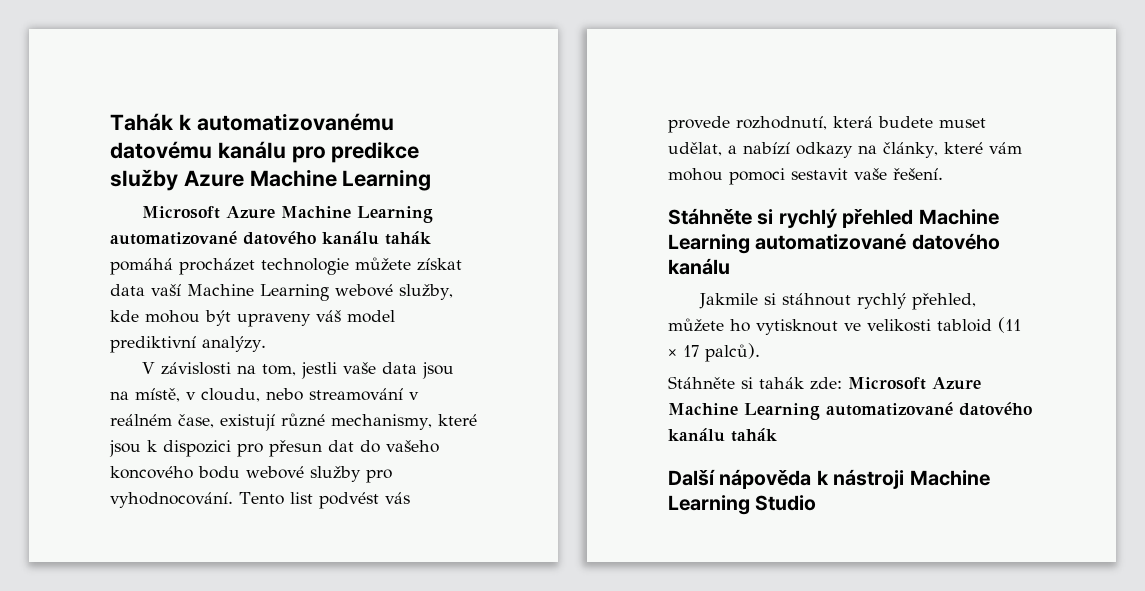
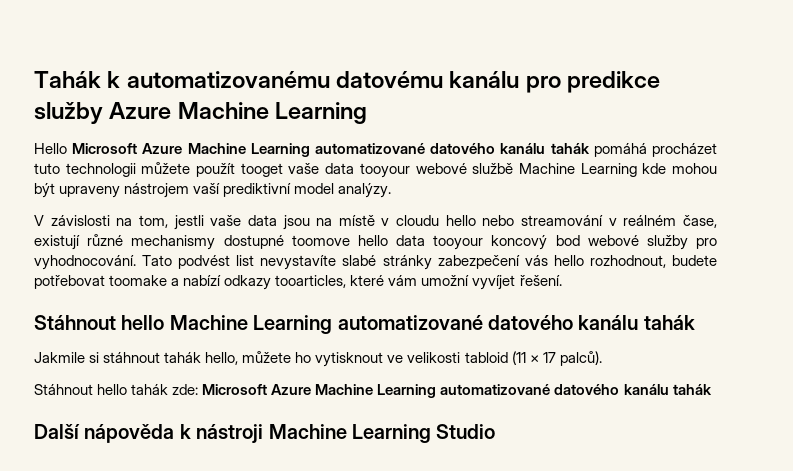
(432, 180) none -> [34,143,67,154] Hello
[261,257,462,275] [110,284,453,301] [110,310,395,327] [110,336,196,353] technologie můžete získat data vaší Machine Learning webové služby, kde mohou být upraveny váš model prediktivní -> [34,162,718,178] [34,183,335,198] tuto technologii můžete použít tooget vaše data tooyour webové službě Machine Learning kde mohou být upraveny nástrojem vaší prediktivní model
[135,388,260,402] místě, v cloudu, -> [338,215,476,226] místě v cloudu hello
[331,414,477,430] [109,440,439,457] [110,466,392,483] [110,492,410,509] [668,116,986,133] [668,142,1022,158] [668,168,943,185] [668,208,999,228] [668,233,1000,254] [668,258,730,275] mechanismy, které jsou k dispozici pro přesun dat do vašeho koncového bodu webové služby pro vyhodnocování. Tento list podvést vás provede rozhodnutí, která budete muset udělat, a nabízí odkazy na články, které vám mohou pomoci sestavit vaše řešení. // Stáhněte si rychlý přehled Machine Learning automatizované datového kanálu -> [131,235,717,250] [34,255,718,270] [34,275,562,290] [34,315,695,334] mechanismy dostupné toomove hello data tooyour koncový bod webové služby pro vyhodnocování. Tato podvést list nevystavíte slabé stránky zabezpečení vás hello rozhodnout, budete potřebovat toomake a nabízí odkazy tooarticles, které vám umožní vyvíjet řešení. // Stáhnout hello Machine Learning automatizované datového kanálu tahák
[856,293,976,310] rychlý přehled, -> [164,352,239,365] tahák hello,
[668,376,753,389] Stáhněte si -> [34,384,128,395] Stáhnout hello

